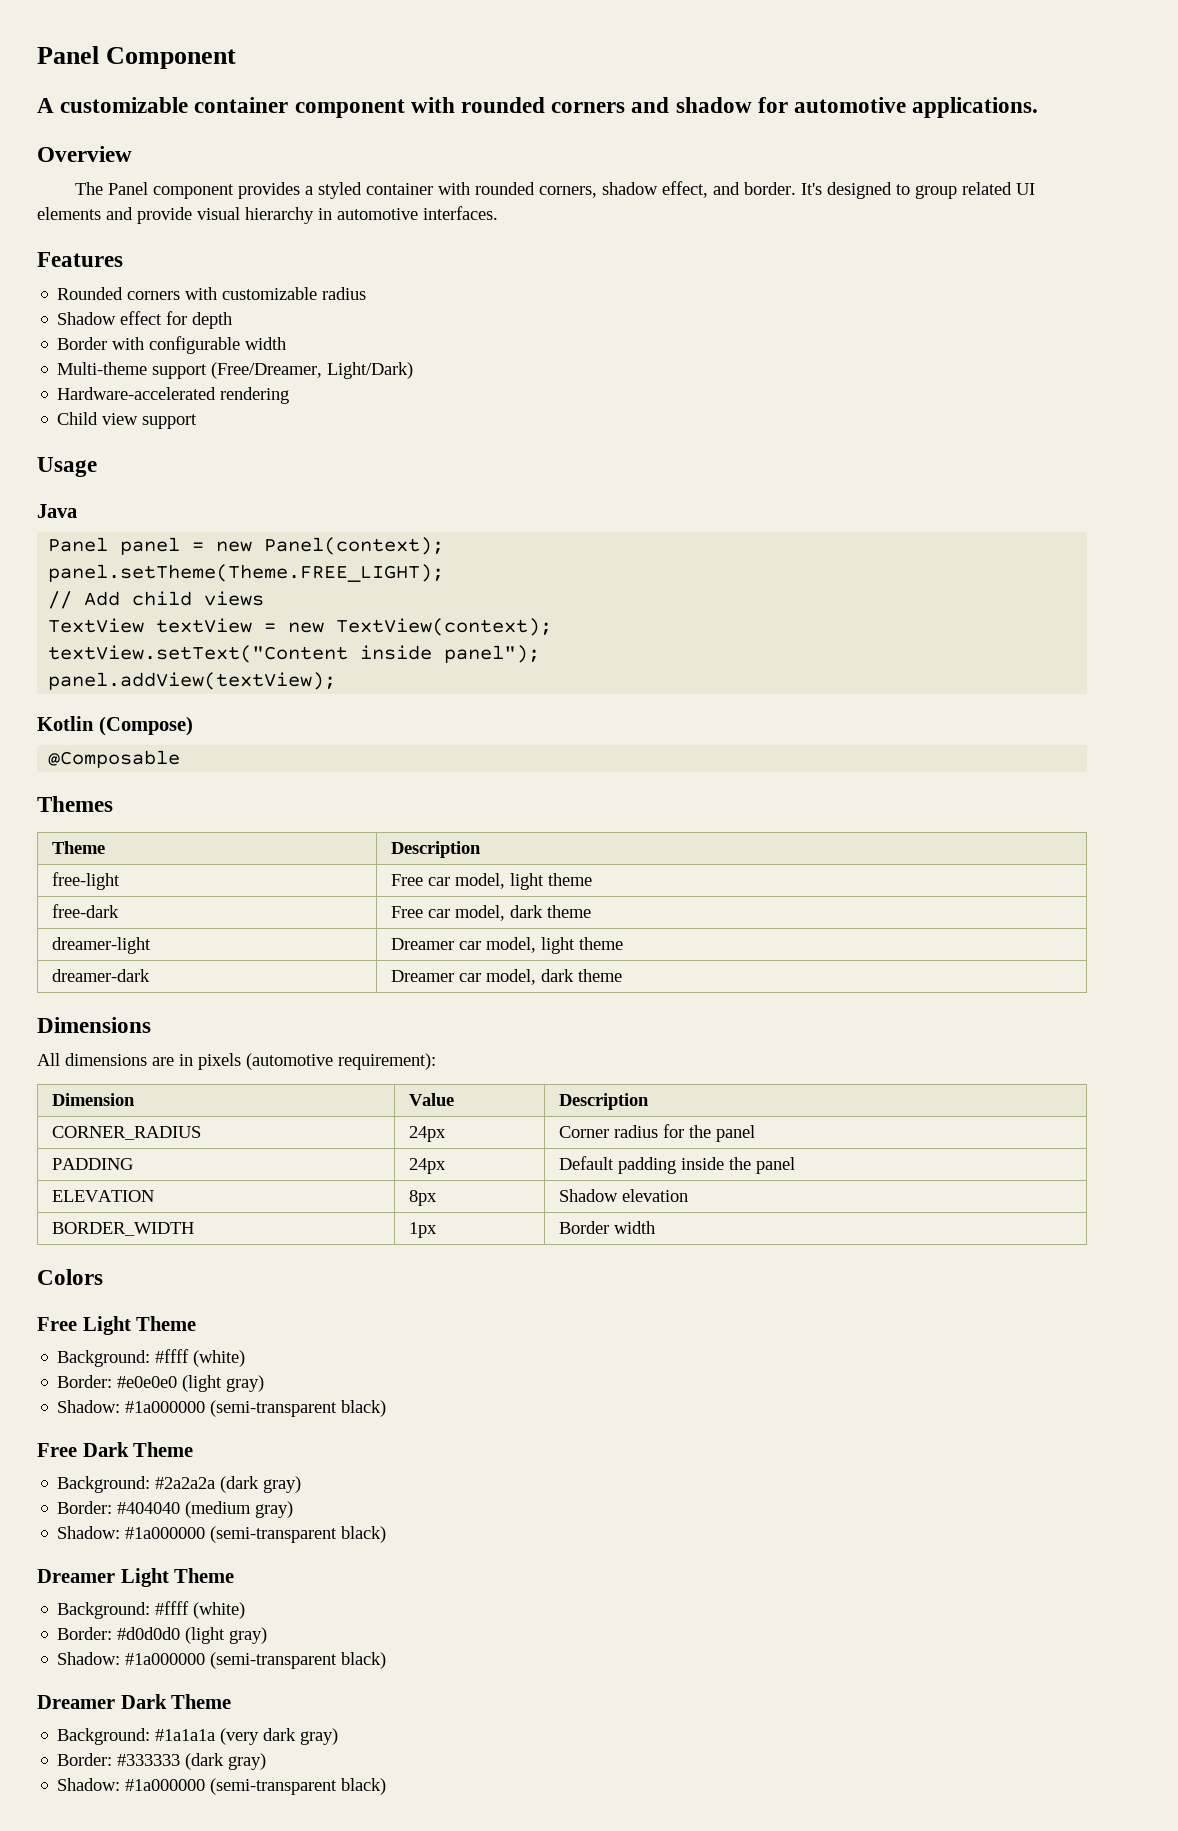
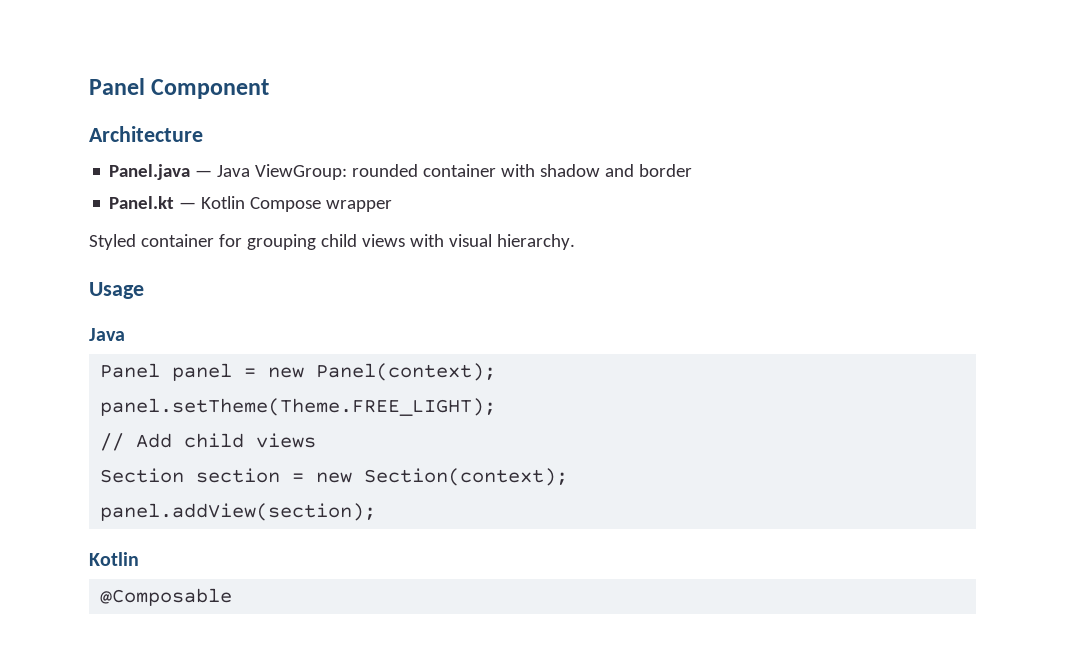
[37,97,1039,118] [37,146,132,162] [75,181,1036,199] [37,206,498,224] [37,252,123,267] [57,287,367,300] [57,311,233,329] [57,336,287,354] [57,362,414,379] [57,387,290,404] [57,412,198,429] A customizable container component with rounded corners and shadow for automotive applications. // Overview // The Panel component provides a styled container with rounded corners, shadow effect, and border. It's designed to group related UI elements and provide visual hierarchy in automotive interfaces. // Features // Rounded corners with customizable radius // Shadow effect for depth // Border with configurable width // Multi-theme support (Free/Dreamer, Light/Dark) // Hardware-accelerated rendering // Child view support -> [89,126,203,142] [109,164,693,180] [109,196,393,212] [89,234,575,250] Architecture // Panel.java — Java ViewGroup: rounded container with shadow and border // Panel.kt — Kotlin Compose wrapper // Styled container for grouping child views with visual hierarchy.
[48,618,553,636] [48,645,541,663] [48,672,337,690] [37,716,193,736] TextView textView = new TextView(context); // textView.setText("Content inside panel"); // panel.addView(textView); // Kotlin (Compose) -> [100,468,569,486] [100,503,377,521] [89,552,139,566] Section section = new Section(context); // panel.addView(section); // Kotlin
[37,796,113,812] [51,841,105,854] [390,841,481,858] [51,872,120,890] [390,873,592,890] [51,904,119,918] [390,905,591,921] [51,937,151,954] [390,937,623,954] [51,969,150,982] [390,969,622,985] [37,1017,151,1033] [37,1053,436,1070] [51,1093,135,1106] [408,1093,454,1106] [558,1093,649,1110] [51,1126,201,1140] [408,1126,446,1142] [558,1124,755,1142] [51,1158,133,1170] [408,1158,446,1174] [558,1156,795,1174] [51,1190,154,1202] [408,1190,437,1206] [558,1189,688,1202] [51,1222,194,1236] [408,1222,437,1238] [558,1221,655,1234] [37,1269,103,1285] [37,1316,197,1335] [57,1349,246,1367] [57,1375,265,1392] [57,1400,387,1417] [37,1442,194,1457] [57,1476,302,1493] [57,1501,294,1518] [57,1526,387,1543] [37,1568,235,1587] [57,1601,246,1619] [57,1627,268,1644] [57,1652,387,1669] [37,1694,232,1709] [57,1728,339,1745] [57,1753,267,1770] [57,1778,387,1795] // Themes // Theme | Description // free-light | Free car model, light theme // free-dark | Free car model, dark theme // dreamer-light | Dreamer car model, light theme // dreamer-dark | Dreamer car model, dark theme // Dimensions // All dimensions are in pixels (automotive requirement): // Dimension | Value | Description // CORNER_RADIUS | 24px | Corner radius for the panel // PADDING | 24px | Default padding inside the panel // ELEVATION | 8px | Shadow elevation // BORDER_WIDTH | 1px | Border width // Colors // Free Light Theme // Background: #ffff (white) // Border: #e0e0e0 (light gray) // Shadow: #1a000000 (semi-transparent black) // Free Dark Theme // Background: #2a2a2a (dark gray) // Border: #404040 (medium gray) // Shadow: #1a000000 (semi-transparent black) // Dreamer Light Theme // Background: #ffff (white) // Border: #d0d0d0 (light gray) // Shadow: #1a000000 (semi-transparent black) // Dreamer Dark Theme // Background: #1a1a1a (very dark gray) // Border: #333333 (dark gray) // Shadow: #1a000000 (semi-transparent black) -> (233, 597) none

